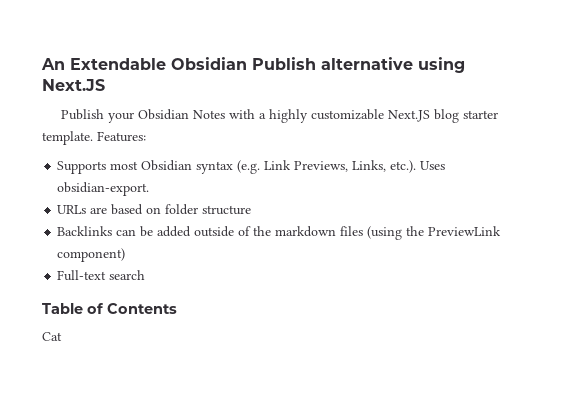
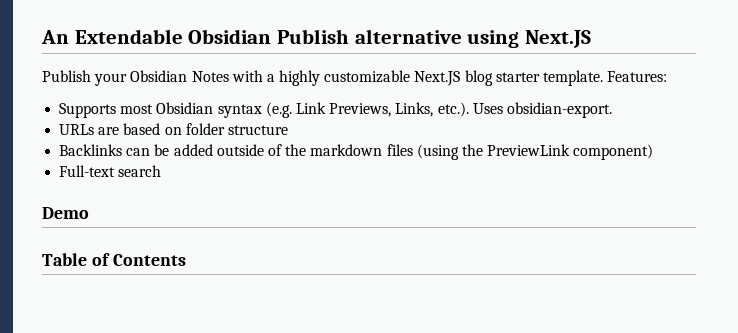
(146, 275) none -> [42,207,89,219] // Demo
[42,332,62,341] // Cat -> (186, 260) none

